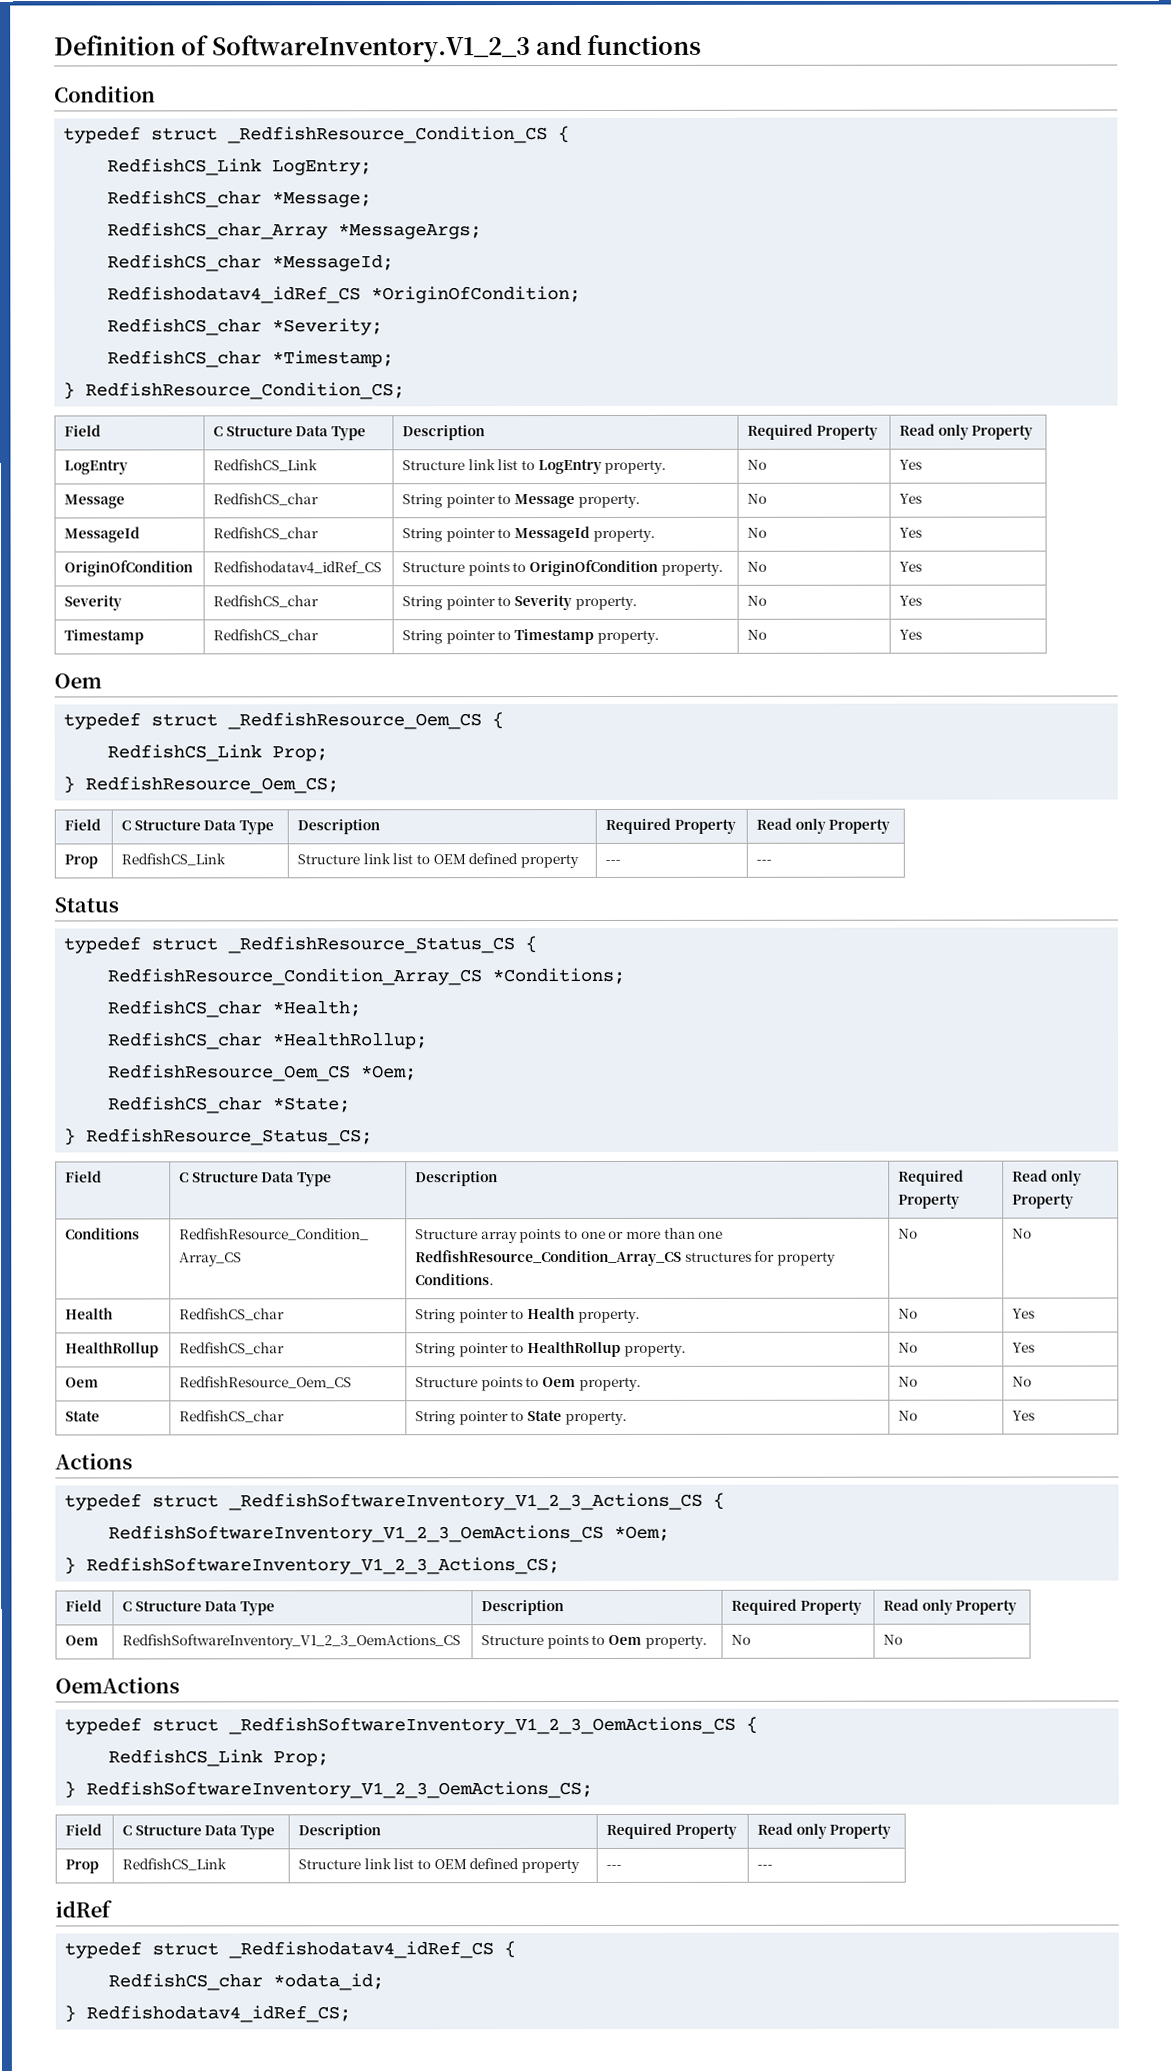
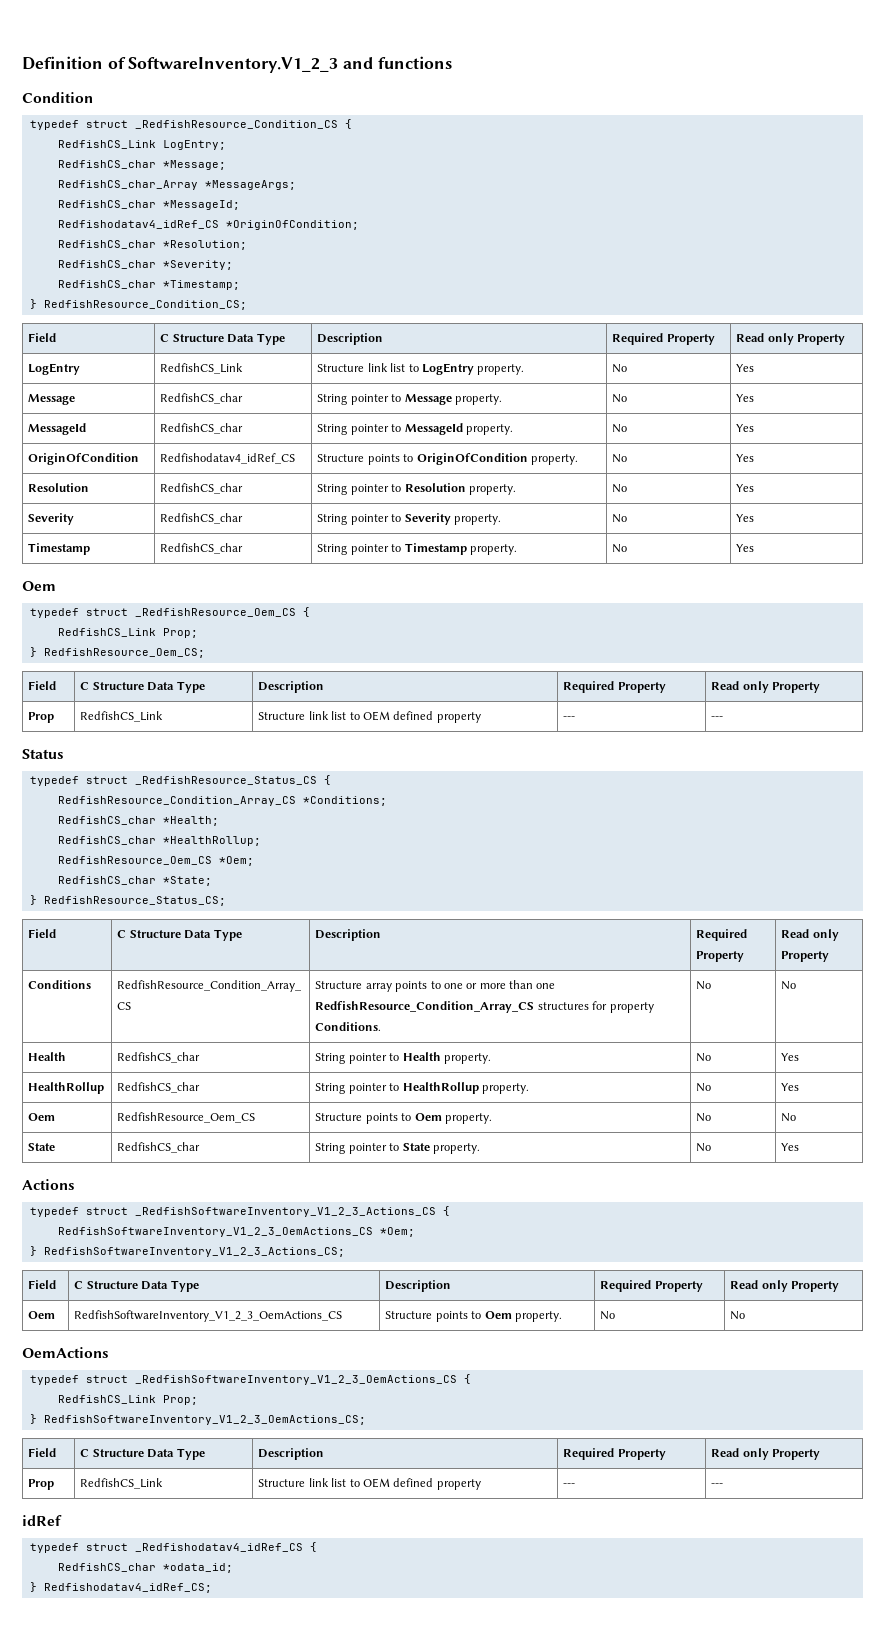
(581, 295) none -> [57,240,247,250] // RedfishCS_char *Resolution;
(923, 566) none -> [28,483,90,492] [160,483,244,494] [317,483,516,495] [612,484,628,493] [736,484,755,492] // Resolution | RedfishCS_char | String pointer to Resolution property. | No | Yes

